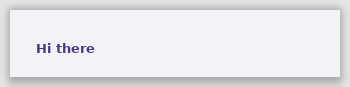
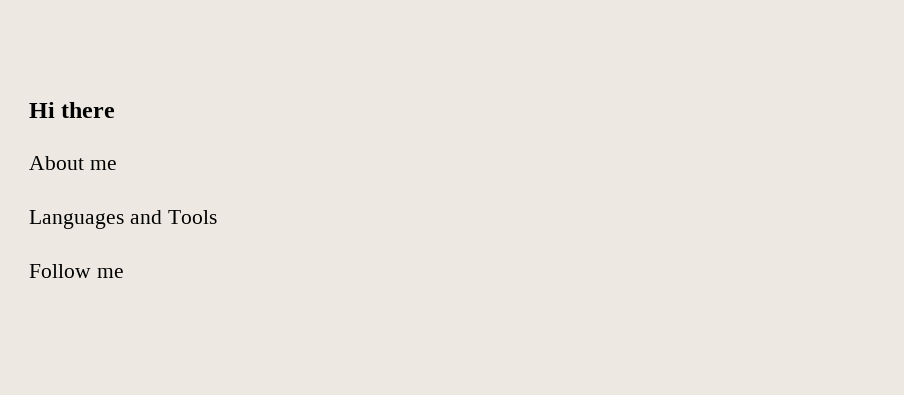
(95, 48) none -> [29,156,117,170] [29,210,217,229] [29,264,124,278] // About me // Languages and Tools // Follow me

